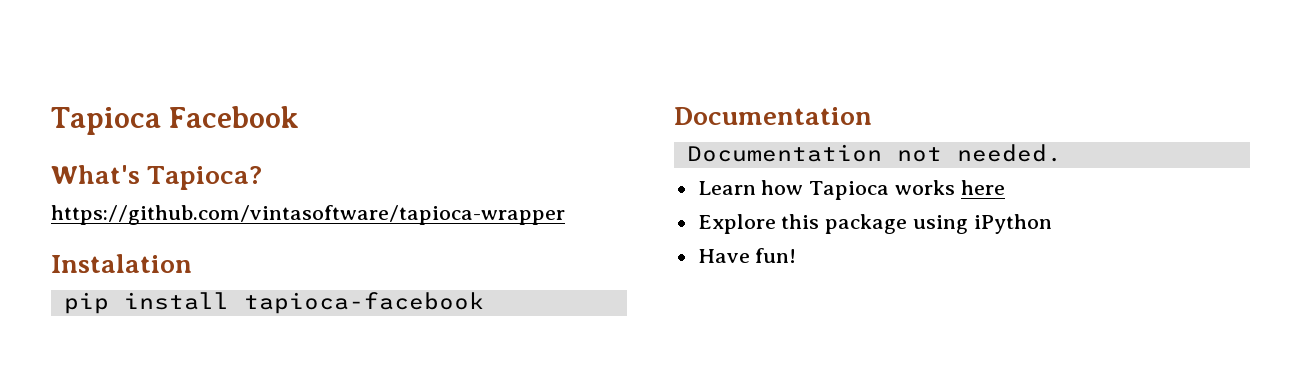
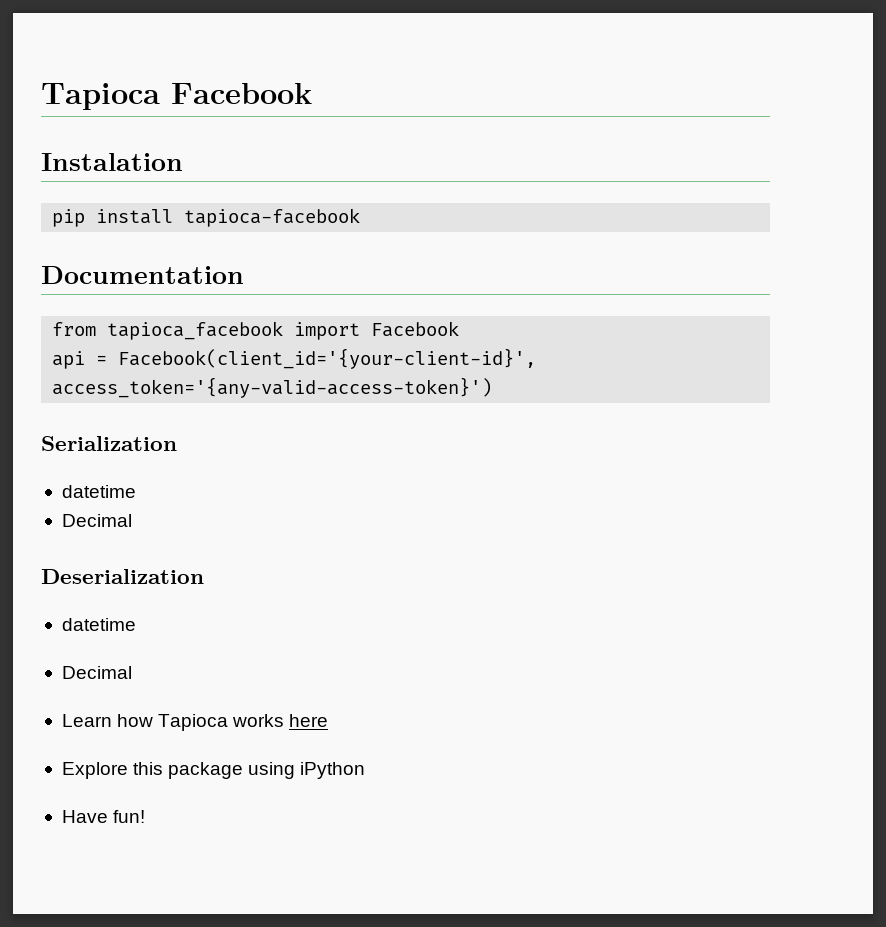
[51,165,263,190] [51,205,565,225] // What's Tapioca? // https://github.com/vintasoftware/tapioca-wrapper -> (312, 93) none
[686,144,1062,162] Documentation not needed. -> [52,321,460,340] [52,348,537,369] [52,377,493,398] [41,436,177,451] [61,485,136,498] [61,514,132,527] [41,569,204,584] [61,618,136,631] [61,666,132,679] from tapioca_facebook import Facebook // api = Facebook(client_id='{your-client-id}', access_token='{any-valid-access-token}') // Serialization // datetime // Decimal // Deserialization // datetime // Decimal

